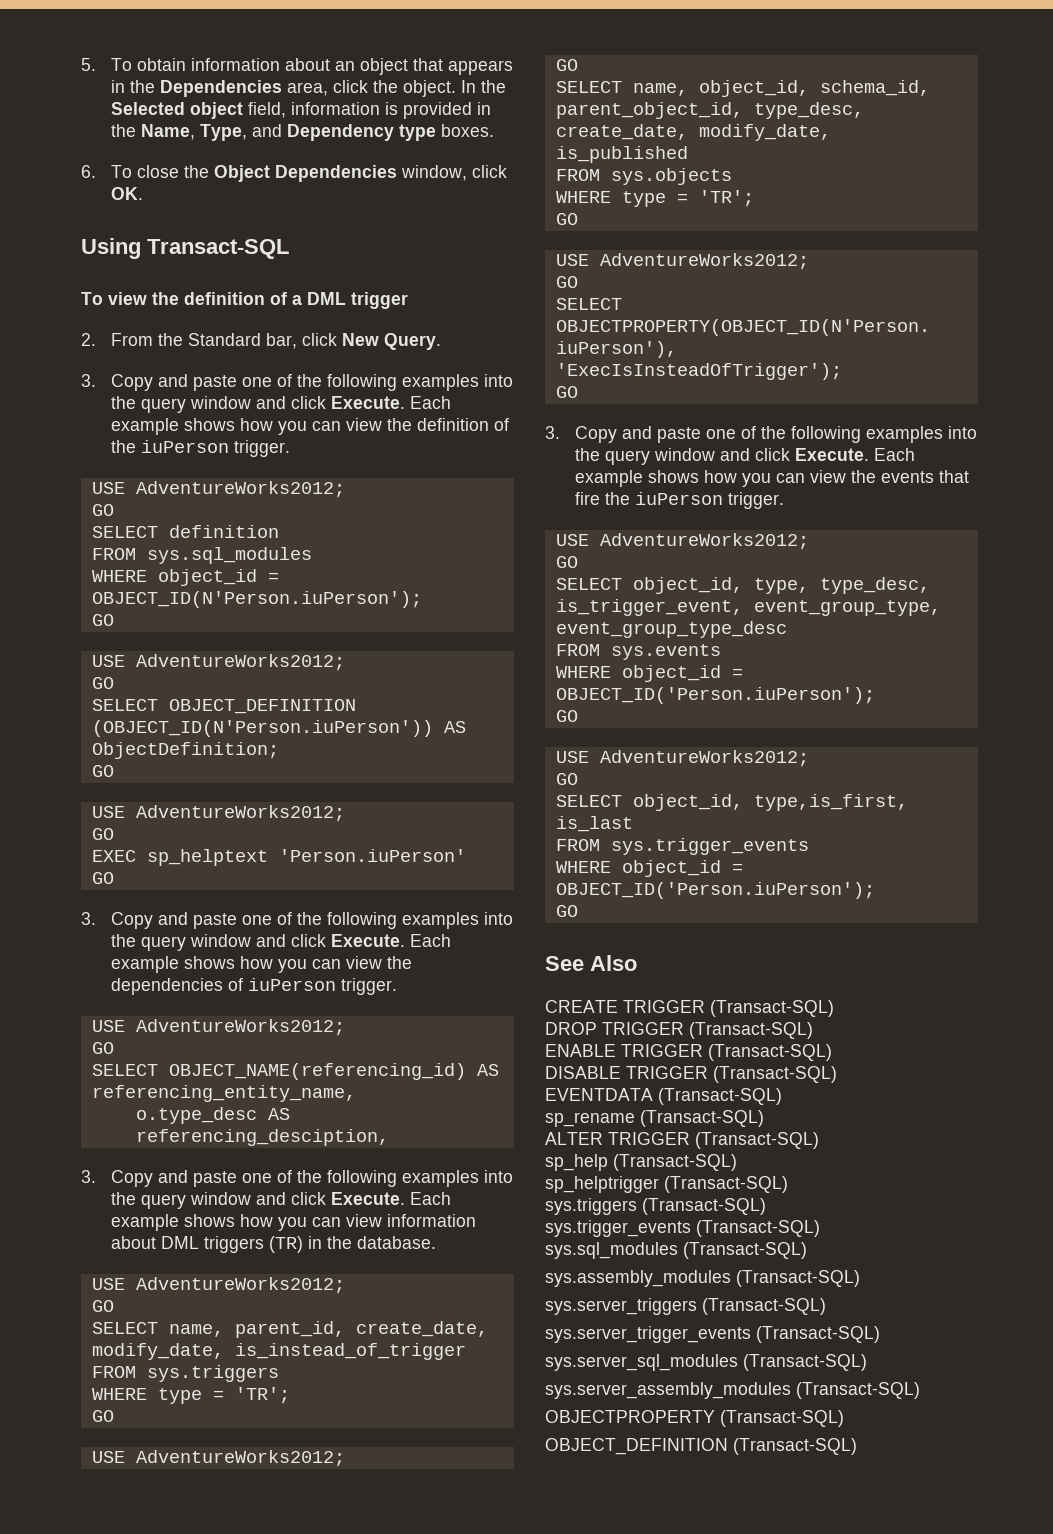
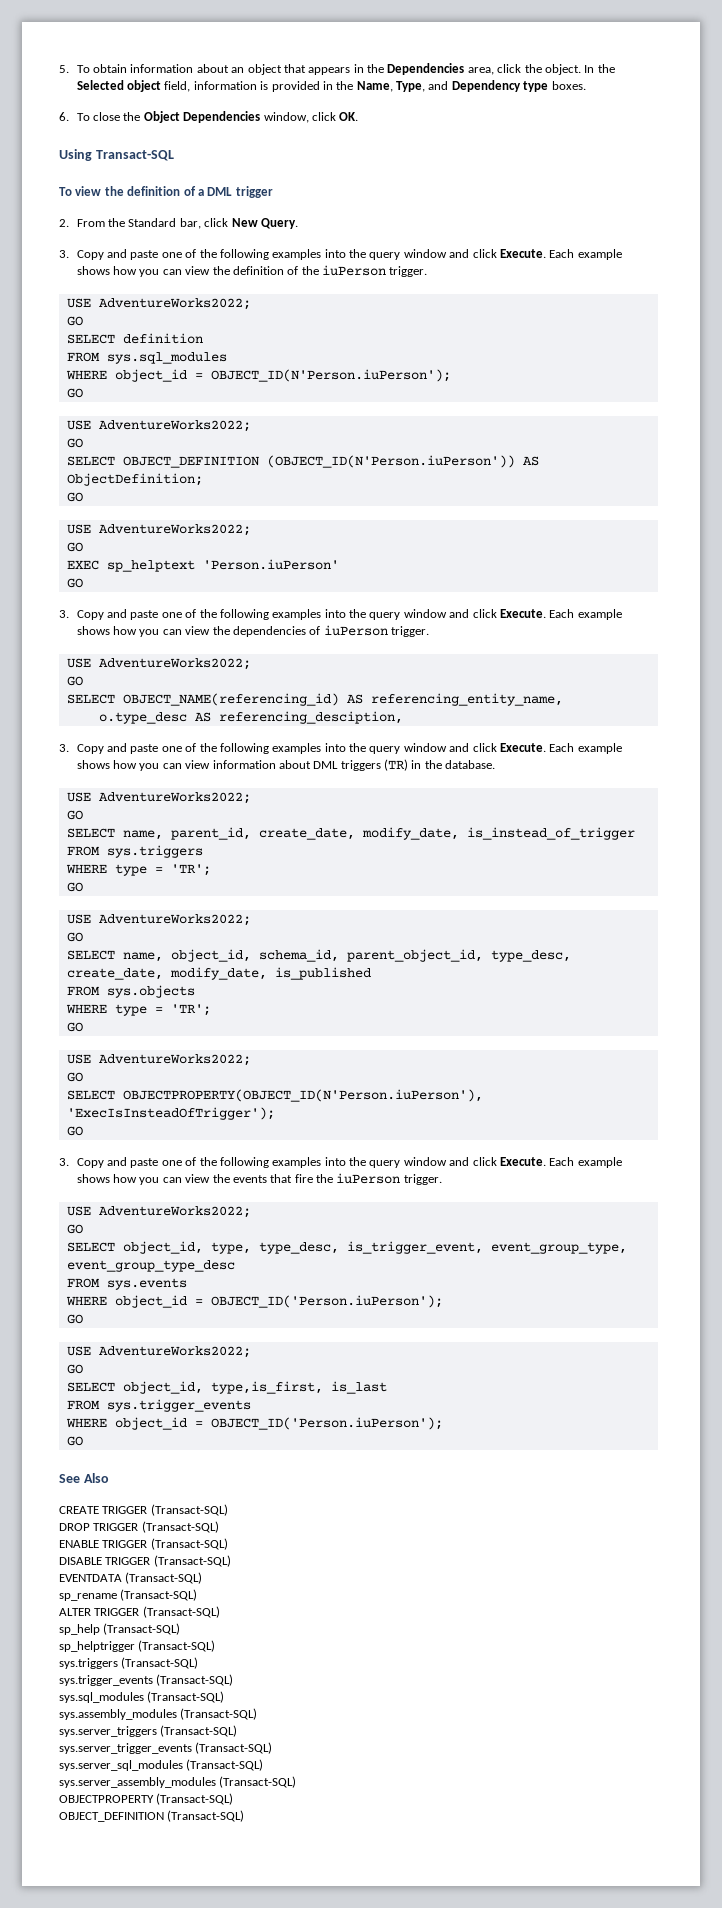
[135,481,345,498] AdventureWorks2012; -> [98,298,251,310] AdventureWorks2022;
[135,654,345,671] AdventureWorks2012; -> [98,420,251,432] AdventureWorks2022;
[135,805,345,822] AdventureWorks2012; -> [98,524,251,536] AdventureWorks2022;
[135,1019,345,1036] AdventureWorks2012; -> [98,658,251,670] AdventureWorks2022;
[135,1277,345,1294] AdventureWorks2012; -> [98,792,251,804] AdventureWorks2022;
[135,1450,345,1467] AdventureWorks2012; -> [98,914,251,926] AdventureWorks2022;
[599,253,809,270] AdventureWorks2012; -> [98,1054,251,1066] AdventureWorks2022;
[599,533,809,550] AdventureWorks2012; -> [98,1206,251,1218] AdventureWorks2022;
[599,750,809,767] AdventureWorks2012; -> [98,1346,251,1358] AdventureWorks2022;

